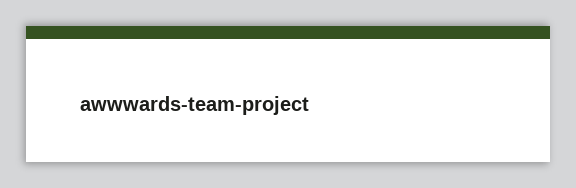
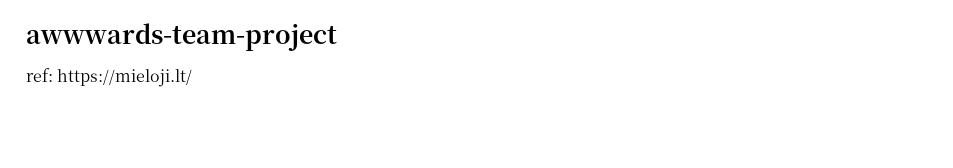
(309, 105) none -> [26,68,193,87] // ref: https://mieloji.lt/

